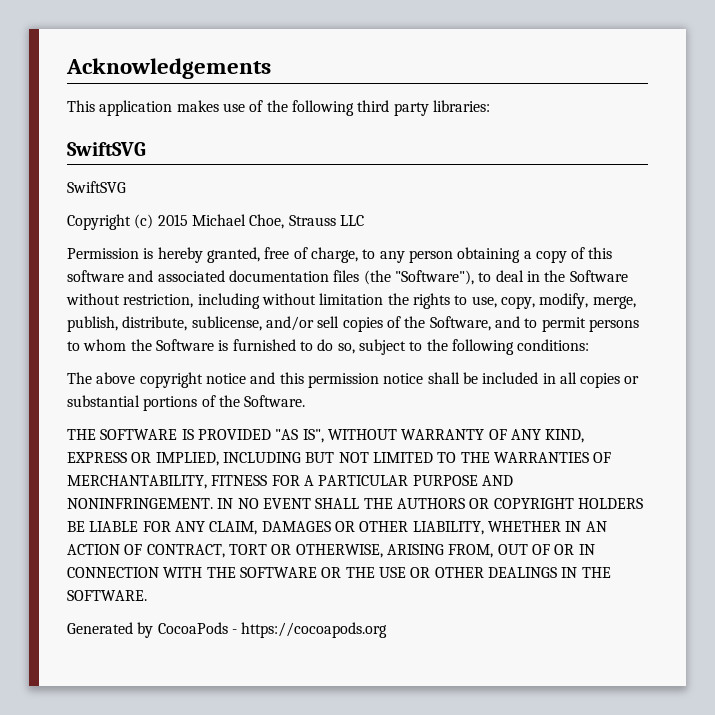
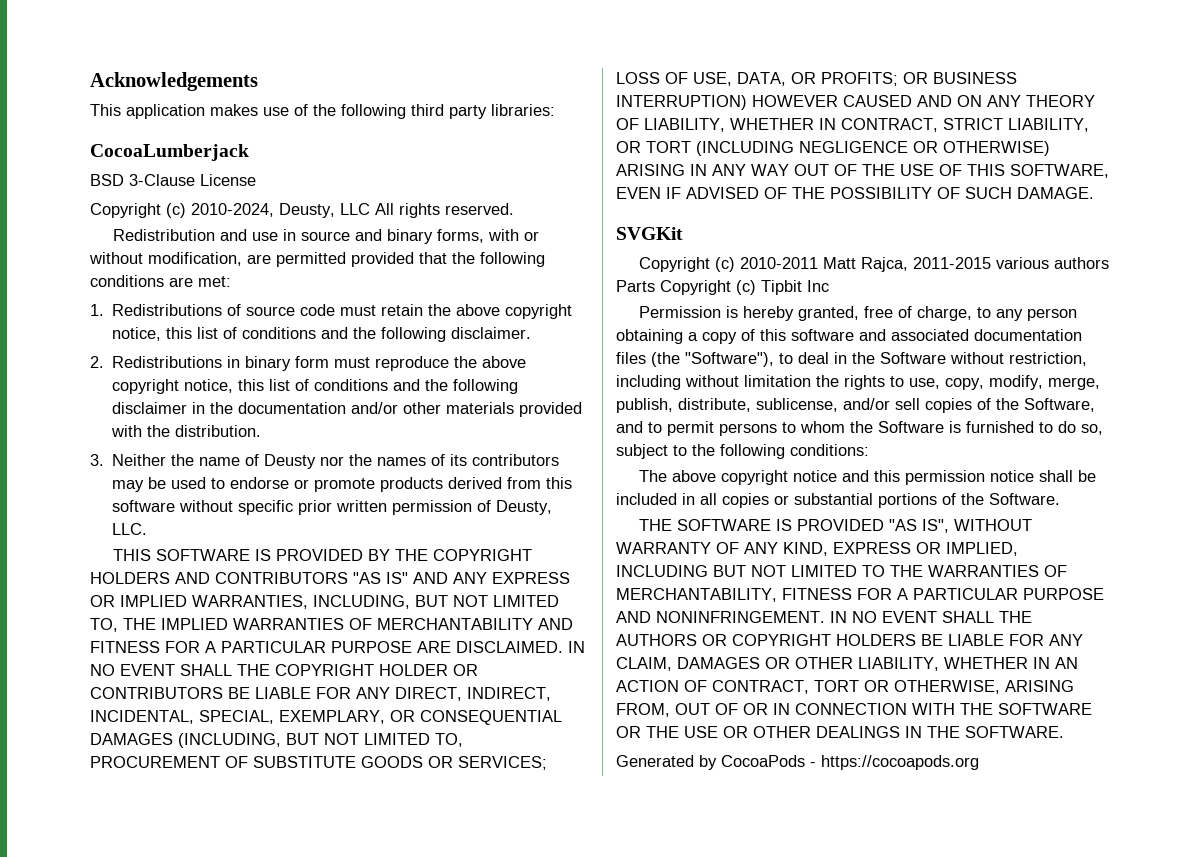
[67,142,146,156] [67,181,126,193] [67,214,364,230] SwiftSVG // SwiftSVG // Copyright (c) 2015 Michael Choe, Strauss LLC -> [90,144,249,161] [90,174,256,186] [90,203,514,218] [113,229,540,244] [89,252,545,267] [90,275,231,287] [90,304,573,319] [112,327,532,342] [90,356,527,371] [112,379,519,394] [112,402,583,417] [111,425,262,437] [90,454,560,469] [112,477,573,492] [112,500,553,515] [112,523,148,535] [113,549,533,561] [90,572,570,584] [90,595,559,609] [90,618,573,632] [90,641,585,653] [90,664,478,676] [90,687,551,701] [90,710,562,725] [90,733,463,748] [90,756,547,770] [616,72,1017,86] [616,95,1095,110] [616,118,1089,132] [616,141,1050,156] [616,164,1109,178] [616,187,1094,199] [616,227,683,240] [639,257,1110,272] [616,280,829,295] CocoaLumberjack // BSD 3-Clause License // Copyright (c) 2010-2024, Deusty, LLC All rights reserved. // Redistribution and use in source and binary forms, with or without modification, are permitted provided that the following conditions are met: // 1. Redistributions of source code must retain the above copyright notice, this list of conditions and the following disclaimer. // 2. Redistributions in binary form must reproduce the above copyright notice, this list of conditions and the following disclaimer in the documentation and/or other materials provided with the distribution. // 3. Neither the name of Deusty nor the names of its contributors may be used to endorse or promote products derived from this software without specific prior written permission of Deusty, LLC. // THIS SOFTWARE IS PROVIDED BY THE COPYRIGHT HOLDERS AND CONTRIBUTORS "AS IS" AND ANY EXPRESS OR IMPLIED WARRANTIES, INCLUDING, BUT NOT LIMITED TO, THE IMPLIED WARRANTIES OF MERCHANTABILITY AND FITNESS FOR A PARTICULAR PURPOSE ARE DISCLAIMED. IN NO EVENT SHALL THE COPYRIGHT HOLDER OR CONTRIBUTORS BE LIABLE FOR ANY DIRECT, INDIRECT, INCIDENTAL, SPECIAL, EXEMPLARY, OR CONSEQUENTIAL DAMAGES (INCLUDING, BUT NOT LIMITED TO, PROCUREMENT OF SUBSTITUTE GOODS OR SERVICES; LOSS OF USE, DATA, OR PROFITS; OR BUSINESS INTERRUPTION) HOWEVER CAUSED AND ON ANY THEORY OF LIABILITY, WHETHER IN CONTRACT, STRICT LIABILITY, OR TORT (INCLUDING NEGLIGENCE OR OTHERWISE) ARISING IN ANY WAY OUT OF THE USE OF THIS SOFTWARE, EVEN IF ADVISED OF THE POSSIBILITY OF SUCH DAMAGE. // SVGKit // Copyright (c) 2010-2011 Matt Rajca, 2011-2015 various authors Parts Copyright (c) Tipbit Inc

